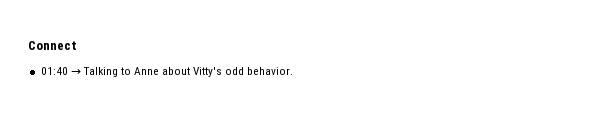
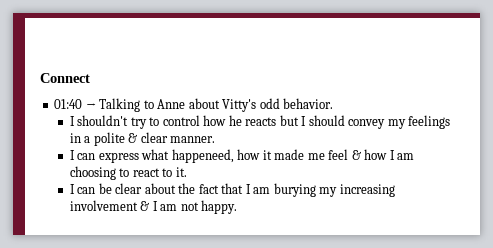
(294, 71) none -> [69,115,451,129] [69,132,216,146] [69,149,415,163] [69,166,187,180] [69,183,395,197] [69,200,238,214] // I shouldn't try to control how he reacts but I should convey my feelings in a polite & clear manner. // I can express what happeneed, how it made me feel & how I am choosing to react to it. // I can be clear about the fact that I am burying my increasing involvement & I am not happy.

